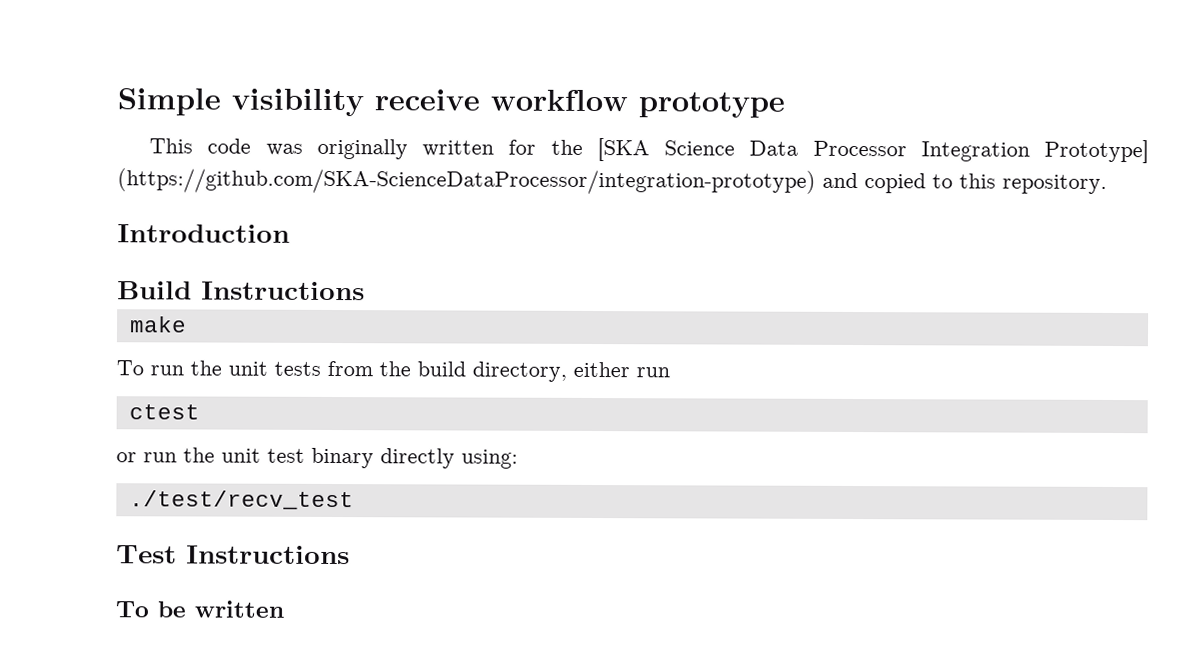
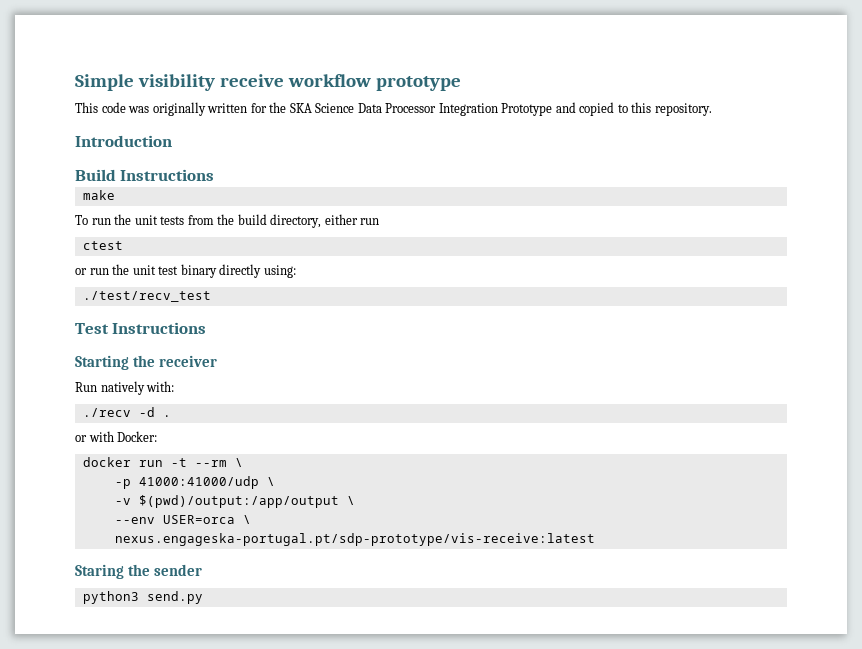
[596,138,650,162] [SKA -> [289,103,312,113] SKA
[1044,139,1149,164] [117,168,816,195] Prototype] (https://github.com/SKA-ScienceDataProcessor/integration-prototype) -> [501,103,553,116] Prototype
[115,600,284,618] To be written -> [75,355,217,370] [75,381,175,395] [82,407,171,417] [75,431,158,442] [82,457,243,467] [114,476,275,489] [114,495,355,508] [114,515,251,524] [114,533,595,546] [75,564,202,579] [82,591,203,604] Starting the receiver // Run natively with: // ./recv -d . // or with Docker: // docker run -t --rm \ // -p 41000:41000/udp \ // -v $(pwd)/output:/app/output \ // --env USER=orca \ // nexus.engageska-portugal.pt/sdp-prototype/vis-receive:latest // Staring the sender // python3 send.py

